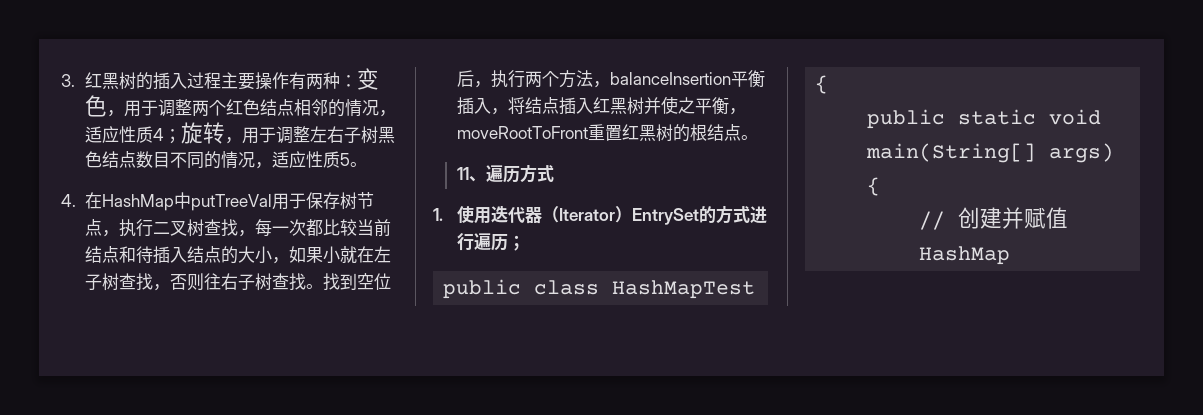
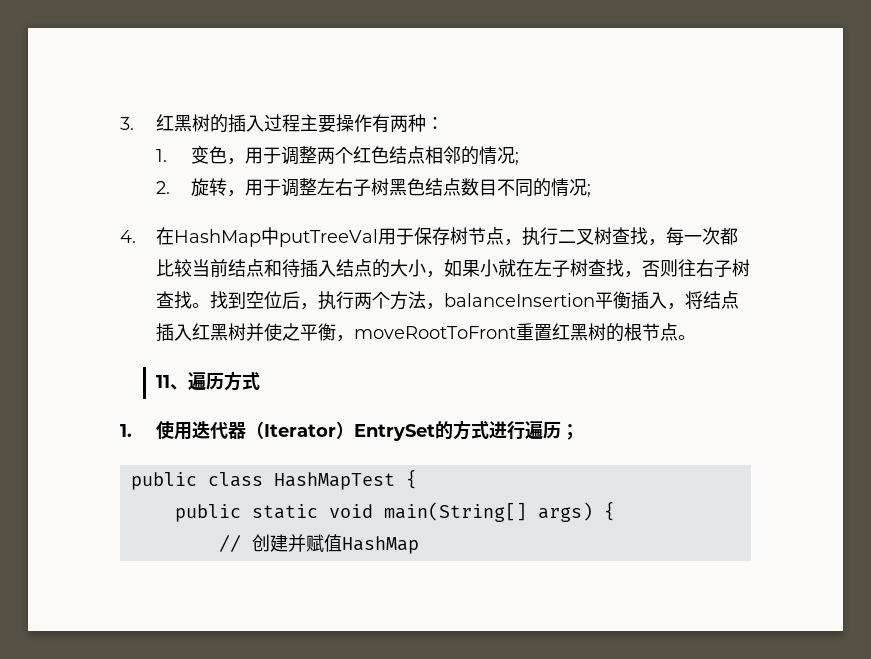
(357, 81) none -> [155,149,167,162] // 1.
[378,110,396,117] [84,126,181,144] ，适应性质4； -> [515,152,520,165] [155,181,170,194] ; // 2.
[254,151,367,169] ，适应性质5。 -> [587,184,592,197] ;
[706,124,724,141] 结 -> [641,323,660,341] 节

